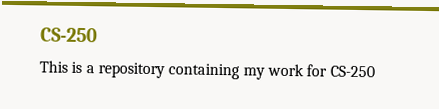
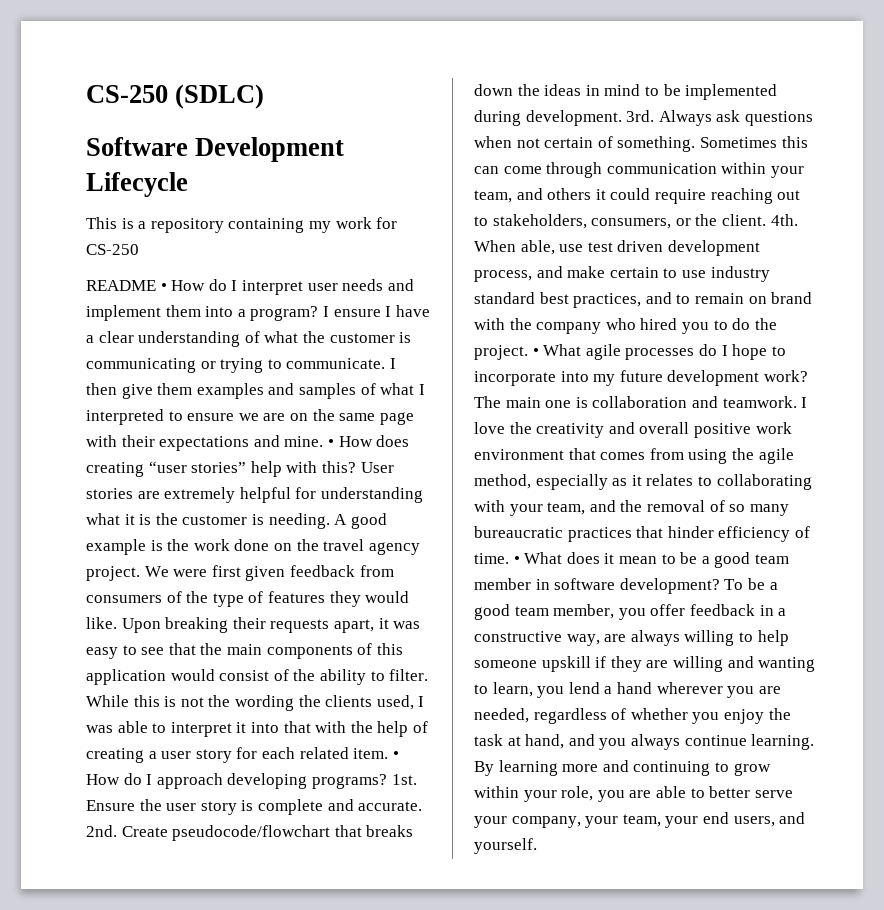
[40,27,98,43] CS-250 -> [86,84,265,109] [86,137,345,162] [86,172,188,197] CS-250 (SDLC) // Software Development Lifecycle
(375, 71) none -> [86,279,414,295] [86,305,430,321] [86,331,412,347] [86,358,396,373] [86,383,425,399] [86,409,414,425] [86,435,410,451] [86,461,394,477] [86,487,423,503] [86,513,387,529] [86,539,420,555] [86,565,394,581] [86,591,410,607] [86,617,421,633] [86,643,403,659] [86,669,429,685] [86,695,425,711] [86,721,428,737] [86,747,399,763] [86,773,417,789] [86,799,423,815] [86,825,414,841] [474,84,778,100] [474,110,813,126] [474,136,808,152] [474,162,804,178] [474,188,801,204] [474,214,798,229] [474,240,760,256] [474,266,770,282] [474,292,813,308] [474,318,777,334] [474,344,786,360] [474,370,808,386] [474,396,808,408] [474,422,792,438] [474,448,794,464] [474,474,812,490] [474,500,789,516] [474,526,810,542] [474,552,789,568] [474,578,778,594] [474,604,787,620] [474,630,789,646] [474,656,816,672] [474,682,781,698] [474,708,791,724] [474,734,815,750] [474,760,771,776] [474,786,793,802] [474,812,806,828] [474,838,537,854] // README • How do I interpret user needs and implement them into a program? I ensure I have a clear understanding of what the customer is communicating or trying to communicate. I then give them examples and samples of what I interpreted to ensure we are on the same page with their expectations and mine. • How does creating “user stories” help with this? User stories are extremely helpful for understanding what it is the customer is needing. A good example is the work done on the travel agency project. We were first given feedback from consumers of the type of features they would like. Upon breaking their requests apart, it was easy to see that the main components of this application would consist of the ability to filter. While this is not the wording the clients used, I was able to interpret it into that with the help of creating a user story for each related item. • How do I approach developing programs? 1st. Ensure the user story is complete and accurate. 2nd. Create pseudocode/flowchart that breaks down the ideas in mind to be implemented during development. 3rd. Always ask questions when not certain of something. Sometimes this can come through communication within your team, and others it could require reaching out to stakeholders, consumers, or the client. 4th. When able, use test driven development process, and make certain to use industry standard best practices, and to remain on brand with the company who hired you to do the project. • What agile processes do I hope to incorporate into my future development work? The main one is collaboration and teamwork. I love the creativity and overall positive work environment that comes from using the agile method, especially as it relates to collaborating with your team, and the removal of so many bureaucratic practices that hinder efficiency of time. • What does it mean to be a good team member in software development? To be a good team member, you offer feedback in a constructive way, are always willing to help someone upskill if they are willing and wanting to learn, you lend a hand wherever you are needed, regardless of whether you enjoy the task at hand, and you always continue learning. By learning more and continuing to grow within your role, you are able to better serve your company, your team, your end users, and yourself.

